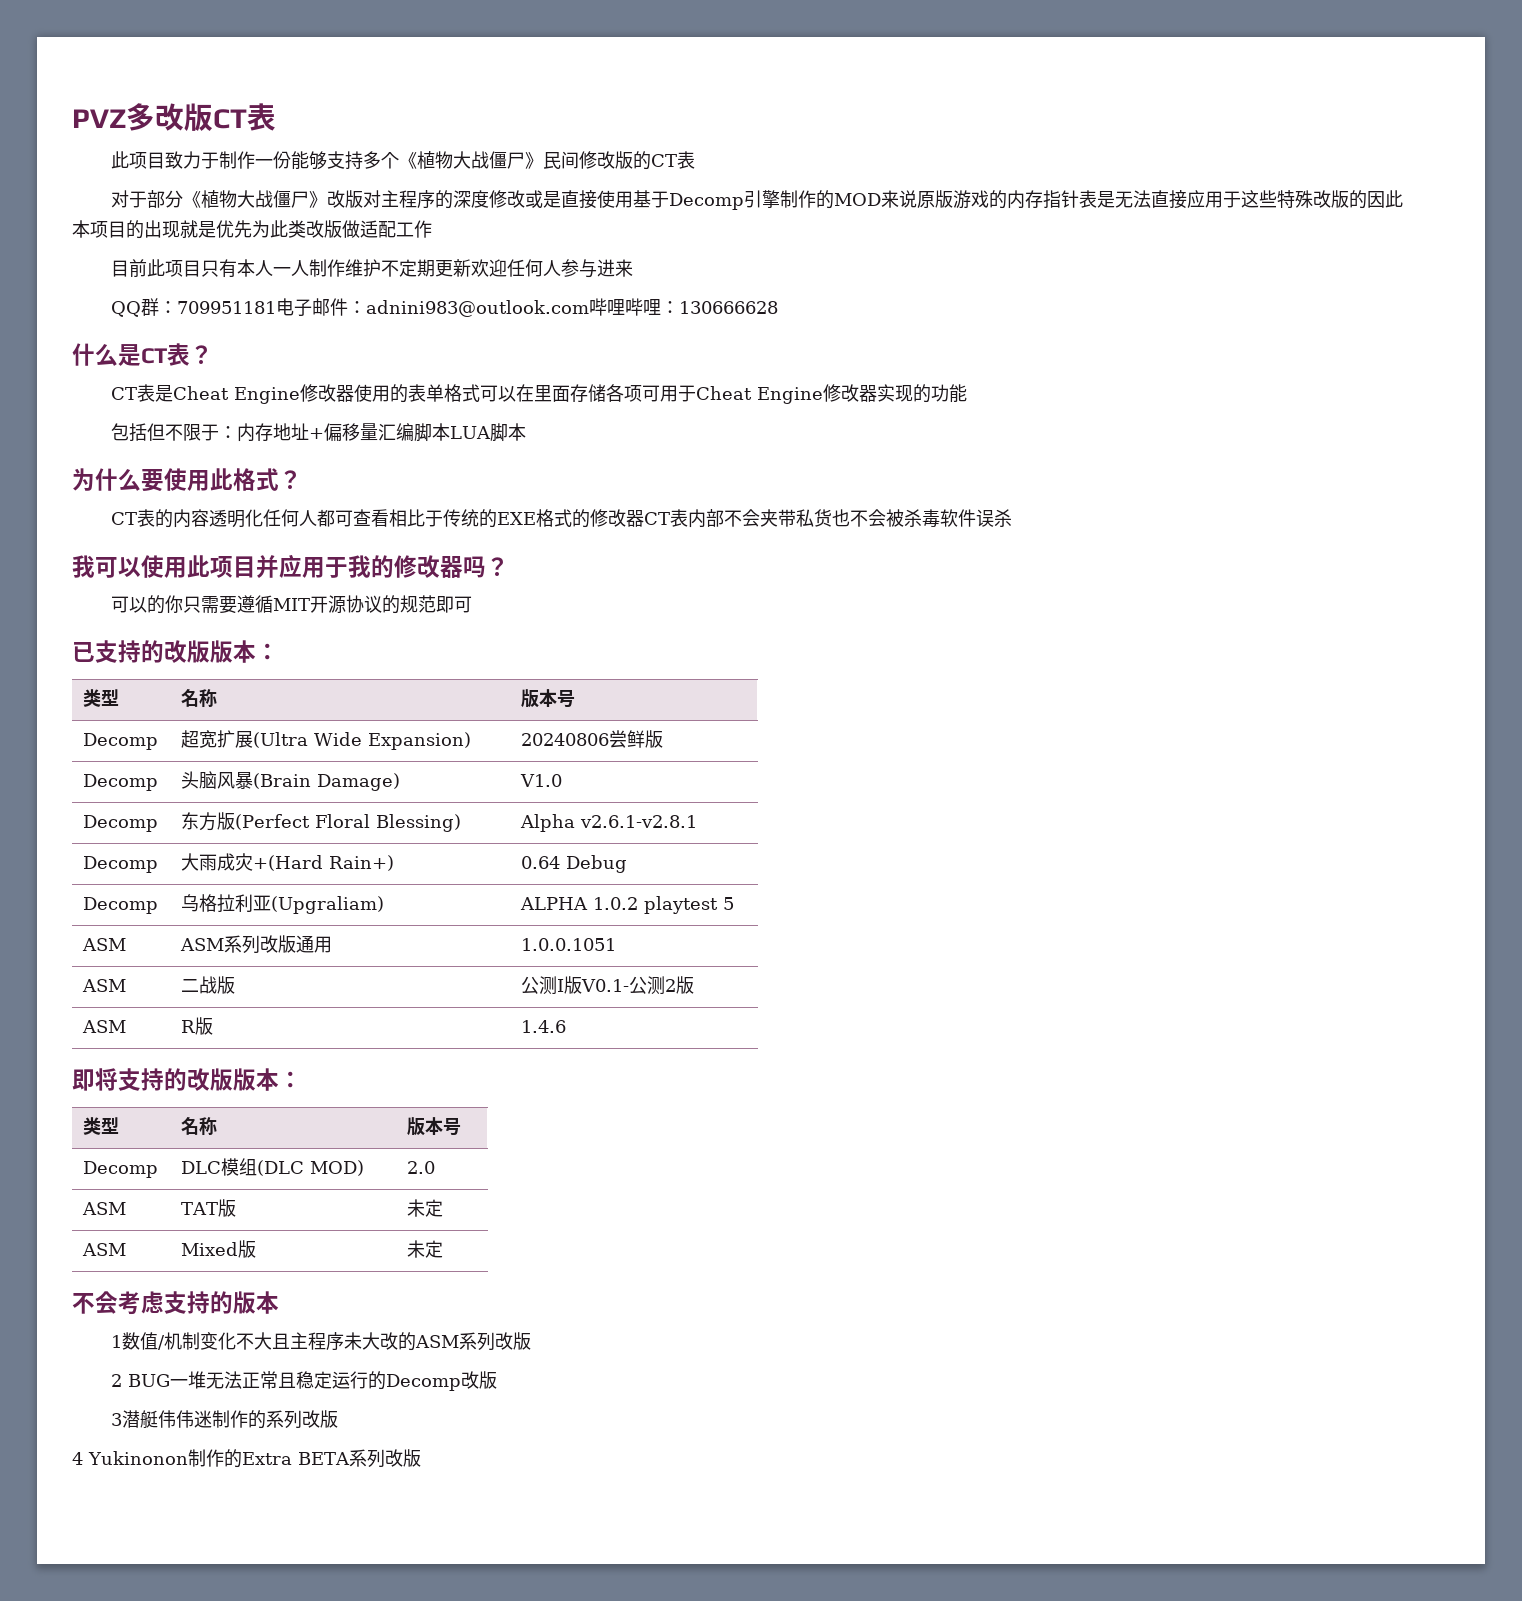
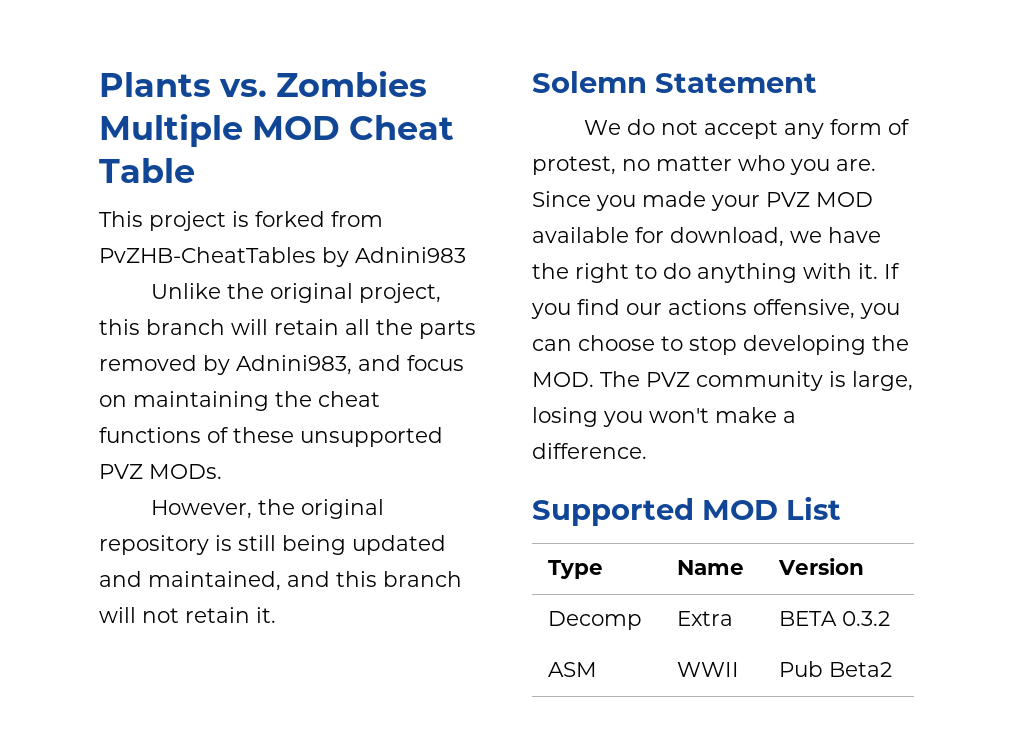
[72,103,276,131] [110,150,695,170] [110,189,1403,210] [72,220,432,239] [110,259,633,278] [110,298,778,317] [72,343,213,366] [110,384,967,404] [110,423,526,442] [72,468,302,492] [110,509,1012,528] [72,554,509,579] [110,595,472,614] [72,640,279,663] [83,689,120,707] [181,689,218,708] [521,689,576,708] [83,733,159,750] [181,730,472,750] [521,730,664,748] [83,774,159,791] [181,771,401,791] [520,774,563,787] [83,815,159,832] [181,812,462,832] [520,814,698,832] [83,856,159,873] [181,853,395,871] [521,855,628,873] [83,897,159,914] [181,894,385,914] [520,896,735,914] [82,938,127,951] [180,935,333,954] [521,938,617,951] [82,979,127,992] [181,976,236,994] [521,976,695,995] [82,1020,127,1033] [181,1017,214,1035] [521,1020,567,1033] [72,1068,302,1091] [83,1117,120,1135] [181,1117,218,1136] [407,1117,462,1136] [83,1161,159,1178] [181,1158,365,1176] [407,1161,436,1174] [82,1202,127,1215] [181,1199,237,1217] [407,1199,444,1217] [82,1243,127,1256] [181,1240,257,1258] [407,1240,444,1258] [72,1291,279,1315] [110,1332,531,1351] [110,1371,497,1391] [110,1410,338,1429] [72,1449,421,1468] PVZ多改版CT表 // 此项目致力于制作一份能够支持多个《植物大战僵尸》民间修改版的CT表 // 对于部分《植物大战僵尸》改版对主程序的深度修改或是直接使用基于Decomp引擎制作的MOD来说原版游戏的内存指针表是无法直接应用于这些特殊改版的因此本项目的出现就是优先为此类改版做适配工作 // 目前此项目只有本人一人制作维护不定期更新欢迎任何人参与进来 // QQ群：709951181电子邮件：adnini983@outlook.com哔哩哔哩：130666628 // 什么是CT表？ // CT表是Cheat Engine修改器使用的表单格式可以在里面存储各项可用于Cheat Engine修改器实现的功能 // 包括但不限于：内存地址+偏移量汇编脚本LUA脚本 // 为什么要使用此格式？ // CT表的内容透明化任何人都可查看相比于传统的EXE格式的修改器CT表内部不会夹带私货也不会被杀毒软件误杀 // 我可以使用此项目并应用于我的修改器吗？ // 可以的你只需要遵循MIT开源协议的规范即可 // 已支持的改版版本： // 类型 | 名称 | 版本号 // Decomp | 超宽扩展(Ultra Wide Expansion) | 20240806尝鲜版 // Decomp | 头脑风暴(Brain Damage) | V1.0 // Decomp | 东方版(Perfect Floral Blessing) | Alpha v2.6.1-v2.8.1 // Decomp | 大雨成灾+(Hard Rain+) | 0.64 Debug // Decomp | 乌格拉利亚(Upgraliam) | ALPHA 1.0.2 playtest 5 // ASM | ASM系列改版通用 | 1.0.0.1051 // ASM | 二战版 | 公测I版V0.1-公测2版 // ASM | R版 | 1.4.6 // 即将支持的改版版本： // 类型 | 名称 | 版本号 // Decomp | DLC模组(DLC MOD) | 2.0 // ASM | TAT版 | 未定 // ASM | Mixed版 | 未定 // 不会考虑支持的版本 // 1数值/机制变化不大且主程序未大改的ASM系列改版 // 2 BUG一堆无法正常且稳定运行的Decomp改版 // 3潜艇伟伟迷制作的系列改版 // 4 Yukinonon制作的Extra BETA系列改版 -> [99,71,428,97] [99,114,455,147] [99,158,195,183] [99,211,383,231] [99,247,466,267] [150,283,441,303] [99,319,476,339] [99,355,464,375] [99,391,380,411] [99,427,443,447] [99,464,222,479] [150,499,384,519] [99,535,446,555] [99,571,462,591] [99,607,276,623] [532,71,817,93] [583,119,910,139] [532,155,876,175] [532,191,873,211] [532,227,881,247] [532,263,900,283] [531,299,900,319] [532,335,909,355] [532,371,913,391] [532,407,796,427] [532,443,647,459] [532,496,841,526] [548,560,604,579] [677,560,745,575] [778,558,865,575] [548,611,643,630] [677,611,734,626] [779,611,891,626] [548,662,598,677] [677,662,740,677] [779,661,893,677] Plants vs. Zombies Multiple MOD Cheat Table // This project is forked from PvZHB-CheatTables by Adnini983 // Unlike the original project, this branch will retain all the parts removed by Adnini983, and focus on maintaining the cheat functions of these unsupported PVZ MODs. // However, the original repository is still being updated and maintained, and this branch will not retain it. // Solemn Statement // We do not accept any form of protest, no matter who you are. Since you made your PVZ MOD available for download, we have the right to do anything with it. If you find our actions offensive, you can choose to stop developing the MOD. The PVZ community is large, losing you won't make a difference. // Supported MOD List // Type | Name | Version // Decomp | Extra | BETA 0.3.2 // ASM | WWII | Pub Beta2

